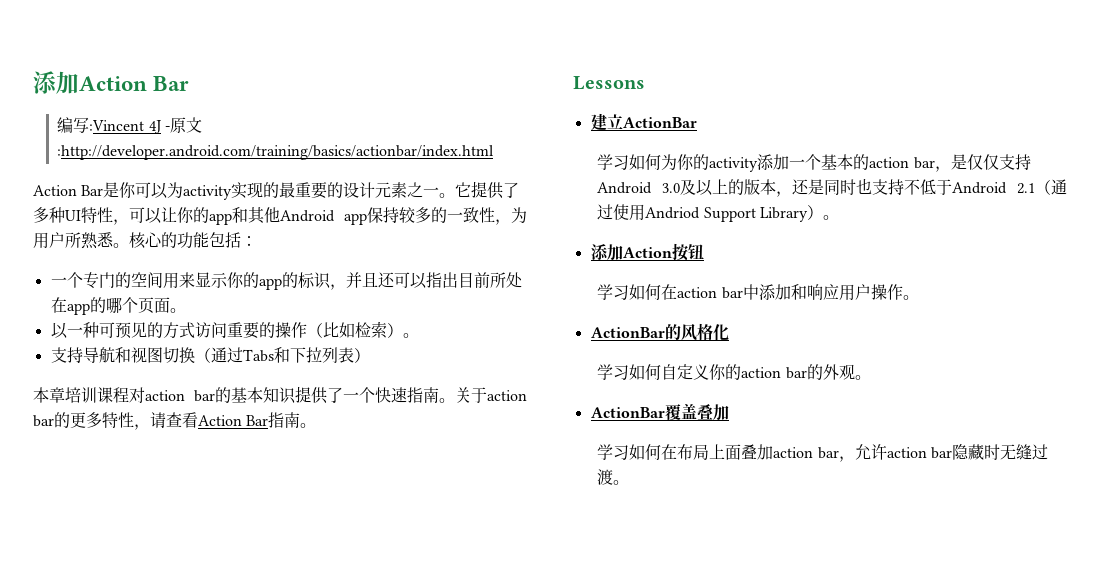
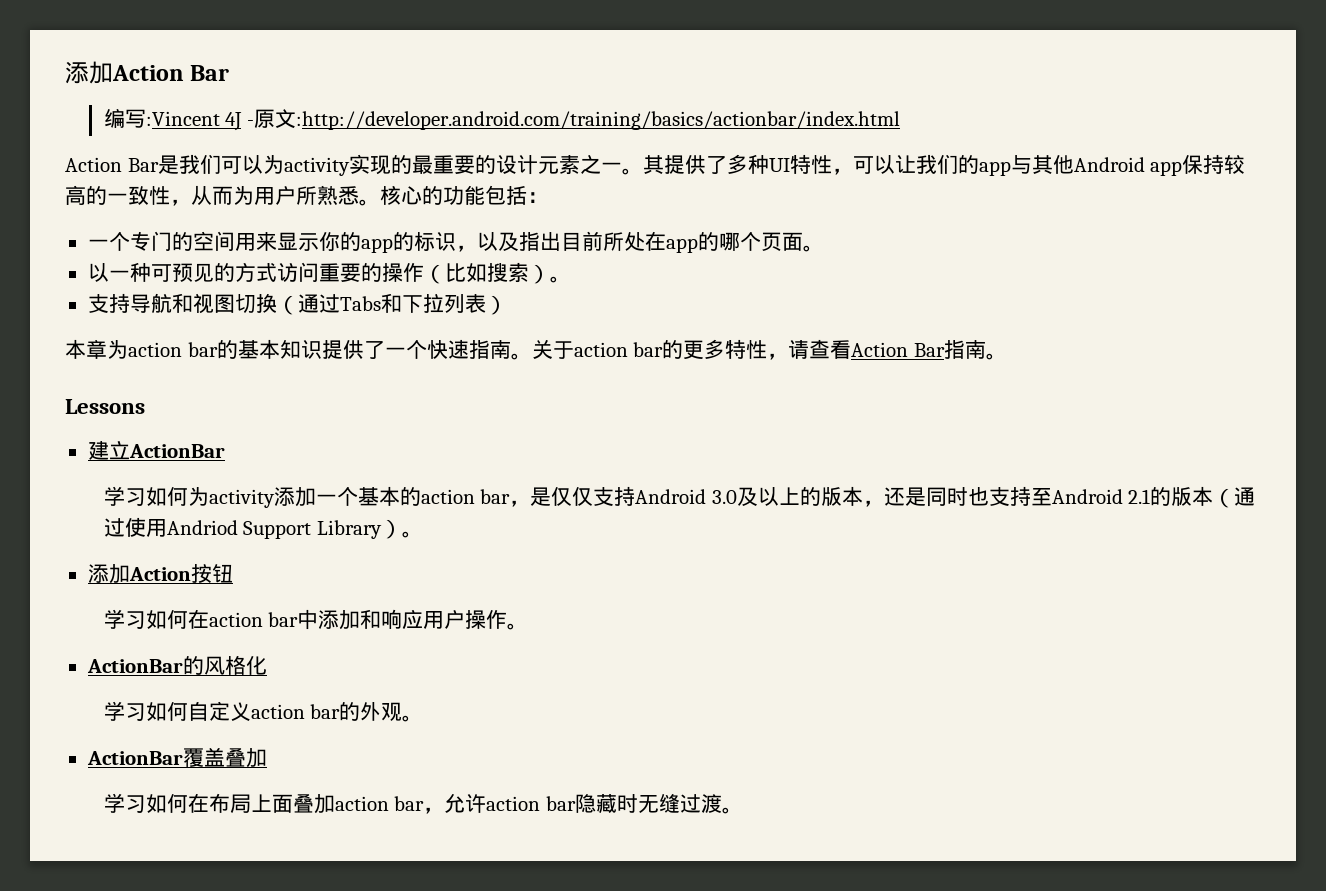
[119,182,137,198] 你 -> [178,154,221,174] 我们
[455,182,472,197] 它 -> [642,155,664,174] 其
[177,207,248,225] 你的app和 -> [915,154,1032,176] 我们的app与
[415,207,431,223] 多 -> [65,185,86,205] 高
(511, 222) none -> [191,185,233,206] 从而
[345,272,427,289] 并且还可以 -> [476,232,519,251] 以及
[354,322,371,338] 检 -> [486,263,508,282] 搜
[65,387,145,403] 培训课程对 -> [107,340,128,359] 为
[677,154,710,170] 你的 -> (209, 496) none
[904,179,953,195] 不低于 -> [1030,488,1052,506] 至
(1035, 188) none -> [1150,486,1214,506] 的版本
[709,364,742,380] 你的 -> (251, 711) none

